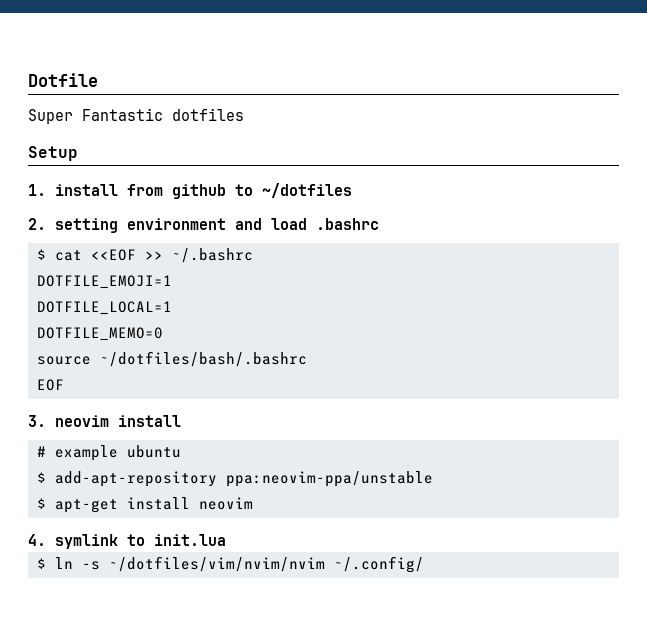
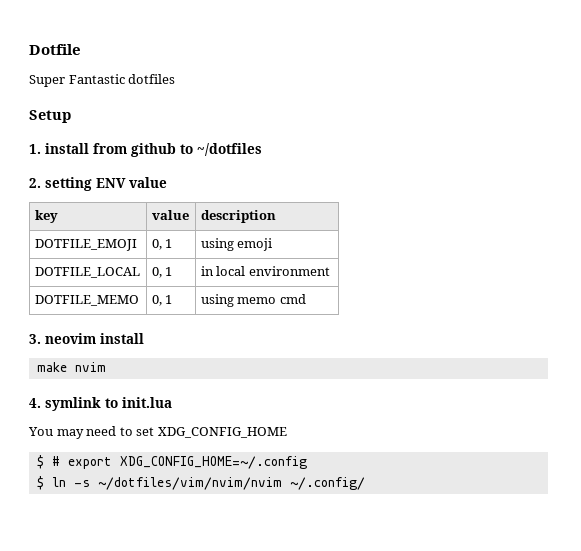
[127,218,379,230] [36,248,253,263] [36,275,172,289] [36,301,172,315] [36,327,163,341] [36,351,307,367] [36,379,64,391] [28,415,181,427] [36,445,181,461] [36,471,433,487] [36,497,253,513] [28,534,226,549] environment and load .bashrc // $ cat <<EOF >> ~/.bashrc // DOTFILE_EMOJI=1 // DOTFILE_LOCAL=1 // DOTFILE_MEMO=0 // source ~/dotfiles/bash/.bashrc // EOF // 3. neovim install // # example ubuntu // $ add-apt-repository ppa:neovim-ppa/unstable // $ apt-get install neovim // 4. symlink to init.lua -> [96,177,167,188] [34,210,58,223] [151,210,189,220] [200,210,276,223] [34,239,137,251] [151,239,173,250] [200,238,273,251] [34,267,140,278] [151,267,173,278] [200,266,330,276] [34,295,139,306] [151,295,173,306] [200,294,306,307] [29,333,144,344] [36,362,106,372] [29,397,172,411] [28,426,287,439] [36,455,307,469] ENV value // key | value | description // DOTFILE_EMOJI | 0, 1 | using emoji // DOTFILE_LOCAL | 0, 1 | in local environment // DOTFILE_MEMO | 0, 1 | using memo cmd // 3. neovim install // make nvim // 4. symlink to init.lua // You may need to set XDG_CONFIG_HOME // $ # export XDG_CONFIG_HOME=~/.config

